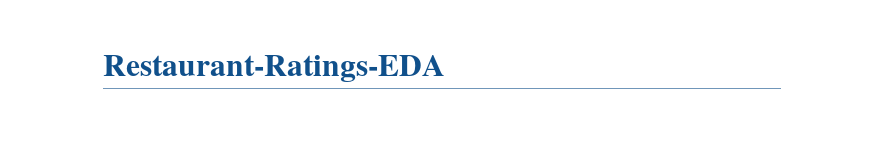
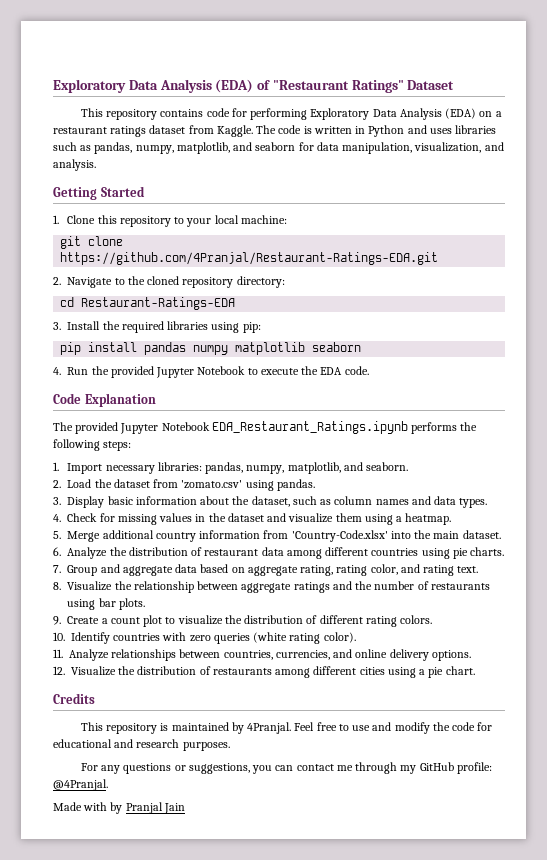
[103,55,445,83] Restaurant-Ratings-EDA -> [53,79,455,93] [80,108,502,120] [53,125,497,137] [53,142,504,154] [53,159,96,171] [53,186,145,200] [53,215,287,227] [60,236,124,249] [60,252,439,265] [53,276,285,288] [60,297,236,310] [53,321,261,333] [60,342,362,355] [53,366,369,378] [53,393,156,407] [53,421,478,434] [53,439,132,451] [53,462,409,474] [53,479,315,491] [53,496,488,508] [53,513,452,525] [53,530,501,542] [53,547,505,559] [53,564,479,576] [53,581,490,593] [67,598,145,610] [53,615,433,627] [53,632,356,644] [53,649,471,661] [53,666,475,678] [53,693,95,704] [80,722,493,734] [53,739,230,751] [80,762,492,774] [53,779,108,791] [53,802,185,814] Exploratory Data Analysis (EDA) of "Restaurant Ratings" Dataset // This repository contains code for performing Exploratory Data Analysis (EDA) on a restaurant ratings dataset from Kaggle. The code is written in Python and uses libraries such as pandas, numpy, matplotlib, and seaborn for data manipulation, visualization, and analysis. // Getting Started // 1. Clone this repository to your local machine: // git clone https://github.com/4Pranjal/Restaurant-Ratings-EDA.git // 2. Navigate to the cloned repository directory: // cd Restaurant-Ratings-EDA // 3. Install the required libraries using pip: // pip install pandas numpy matplotlib seaborn // 4. Run the provided Jupyter Notebook to execute the EDA code. // Code Explanation // The provided Jupyter Notebook EDA_Restaurant_Ratings.ipynb performs the following steps: // 1. Import necessary libraries: pandas, numpy, matplotlib, and seaborn. // 2. Load the dataset from 'zomato.csv' using pandas. // 3. Display basic information about the dataset, such as column names and data types. // 4. Check for missing values in the dataset and visualize them using a heatmap. // 5. Merge additional country information from 'Country-Code.xlsx' into the main dataset. // 6. Analyze the distribution of restaurant data among different countries using pie charts. // 7. Group and aggregate data based on aggregate rating, rating color, and rating text. // 8. Visualize the relationship between aggregate ratings and the number of restaurants using bar plots. // 9. Create a count plot to visualize the distribution of different rating colors. // 10. Identify countries with zero queries (white rating color). // 11. Analyze relationships between countries, currencies, and online delivery options. // 12. Visualize the distribution of restaurants among different cities using a pie chart. // Credits // This repository is maintained by 4Pranjal. Feel free to use and modify the code for educational and research purposes. // For any questions or suggestions, you can contact me through my GitHub profile: @4Pranjal. // Made with by Pranjal Jain

